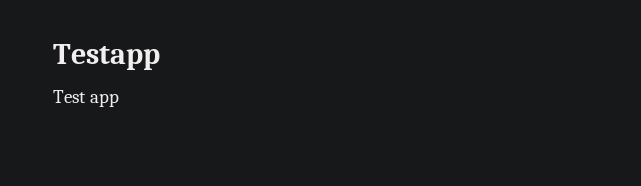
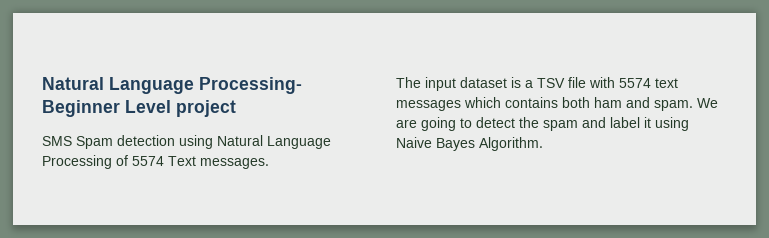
[53,44,160,70] [53,90,120,107] Testapp // Test app -> [42,77,302,94] [42,100,236,117] [42,135,331,149] [42,155,269,169] [396,77,678,91] [396,97,718,111] [396,117,689,131] [396,137,543,151] Natural Language Processing- Beginner Level project // SMS Spam detection using Natural Language Processing of 5574 Text messages. // The input dataset is a TSV file with 5574 text messages which contains both ham and spam. We are going to detect the spam and label it using Naive Bayes Algorithm.

